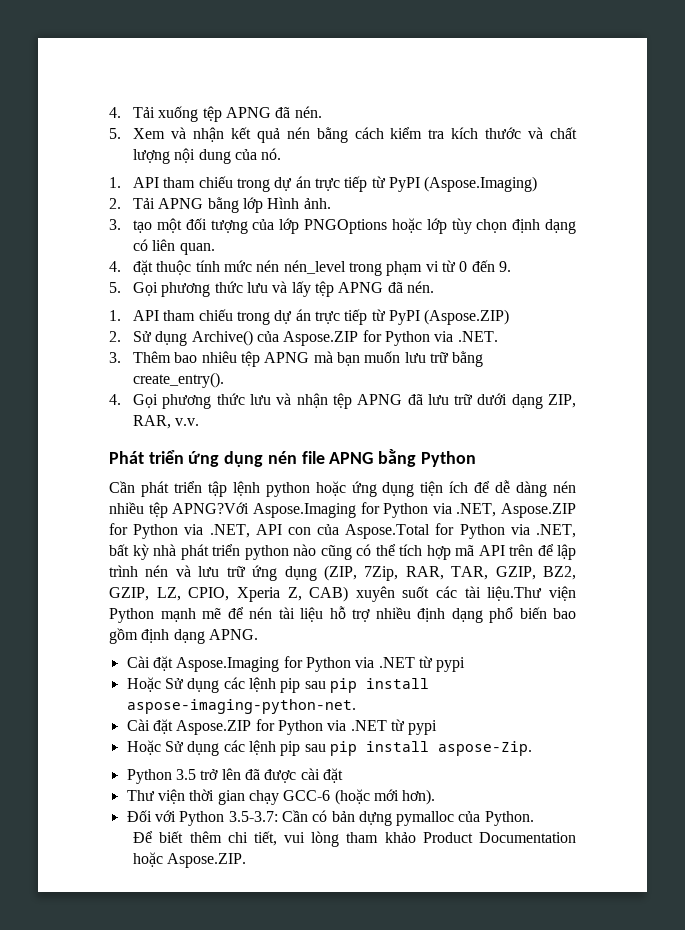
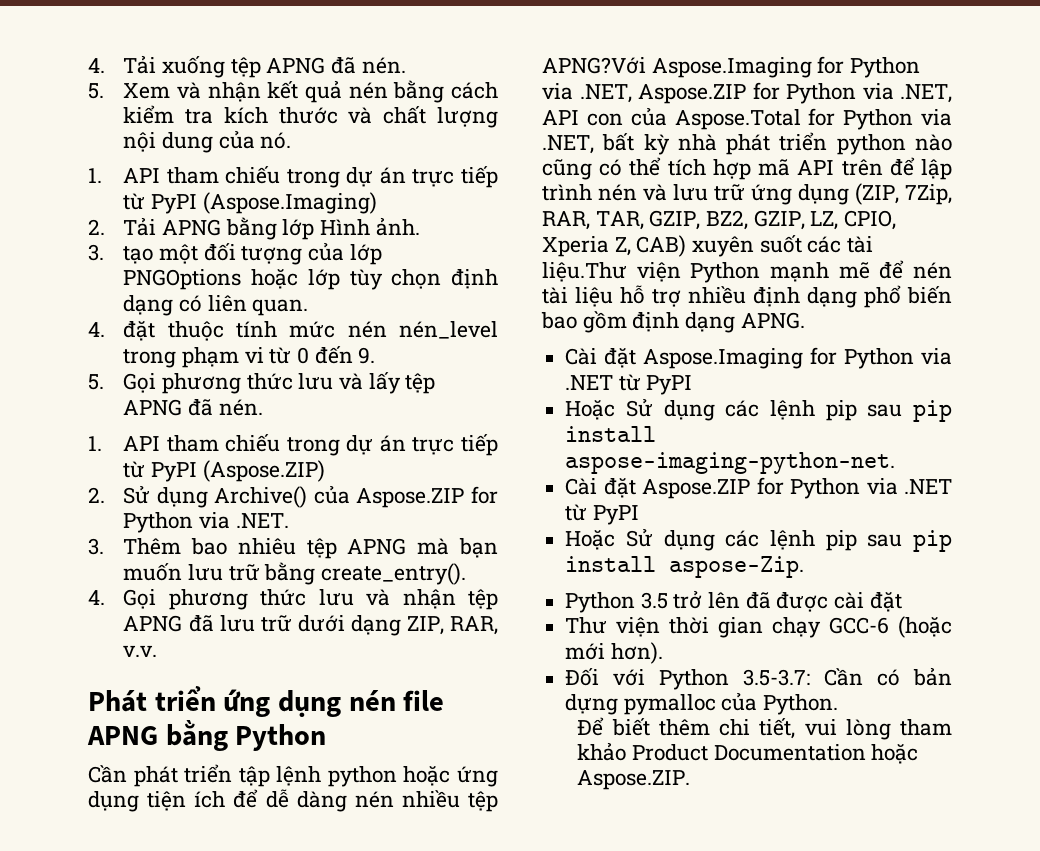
[436,657,466,672] pypi -> [646,375,693,395] PyPI
[408,720,438,735] pypi -> [592,505,639,525] PyPI

